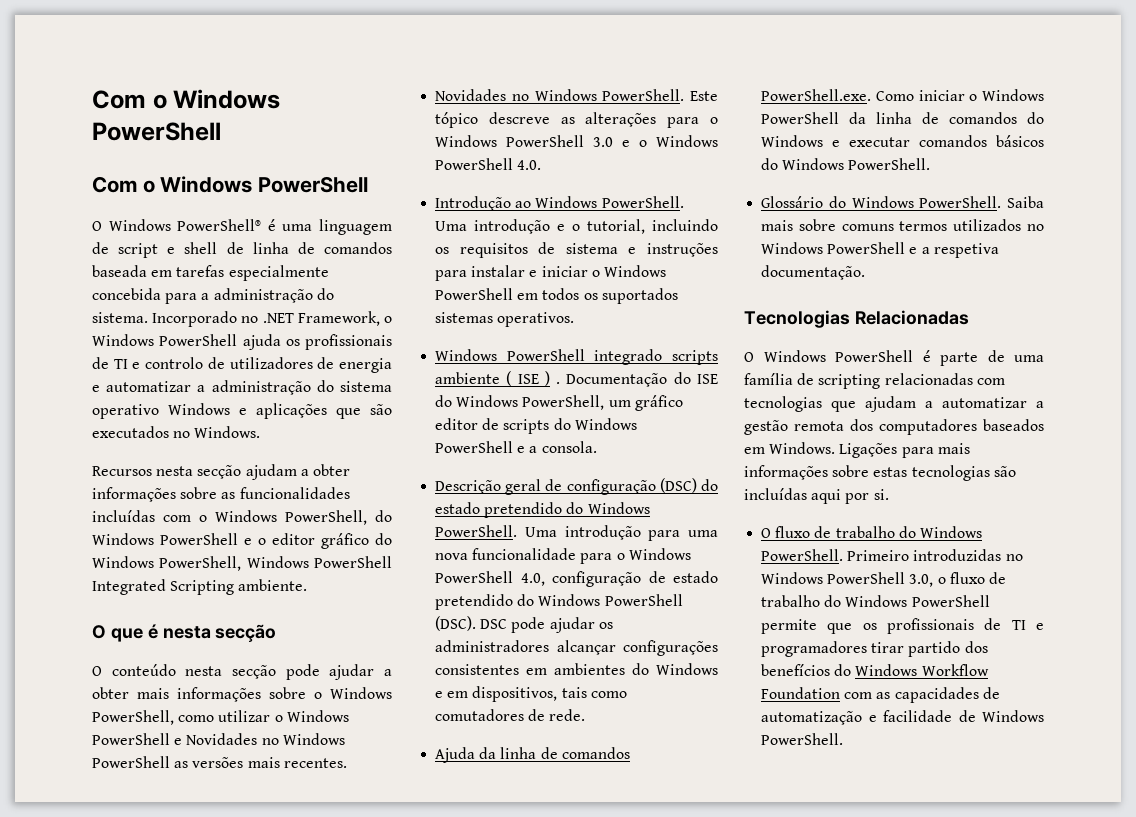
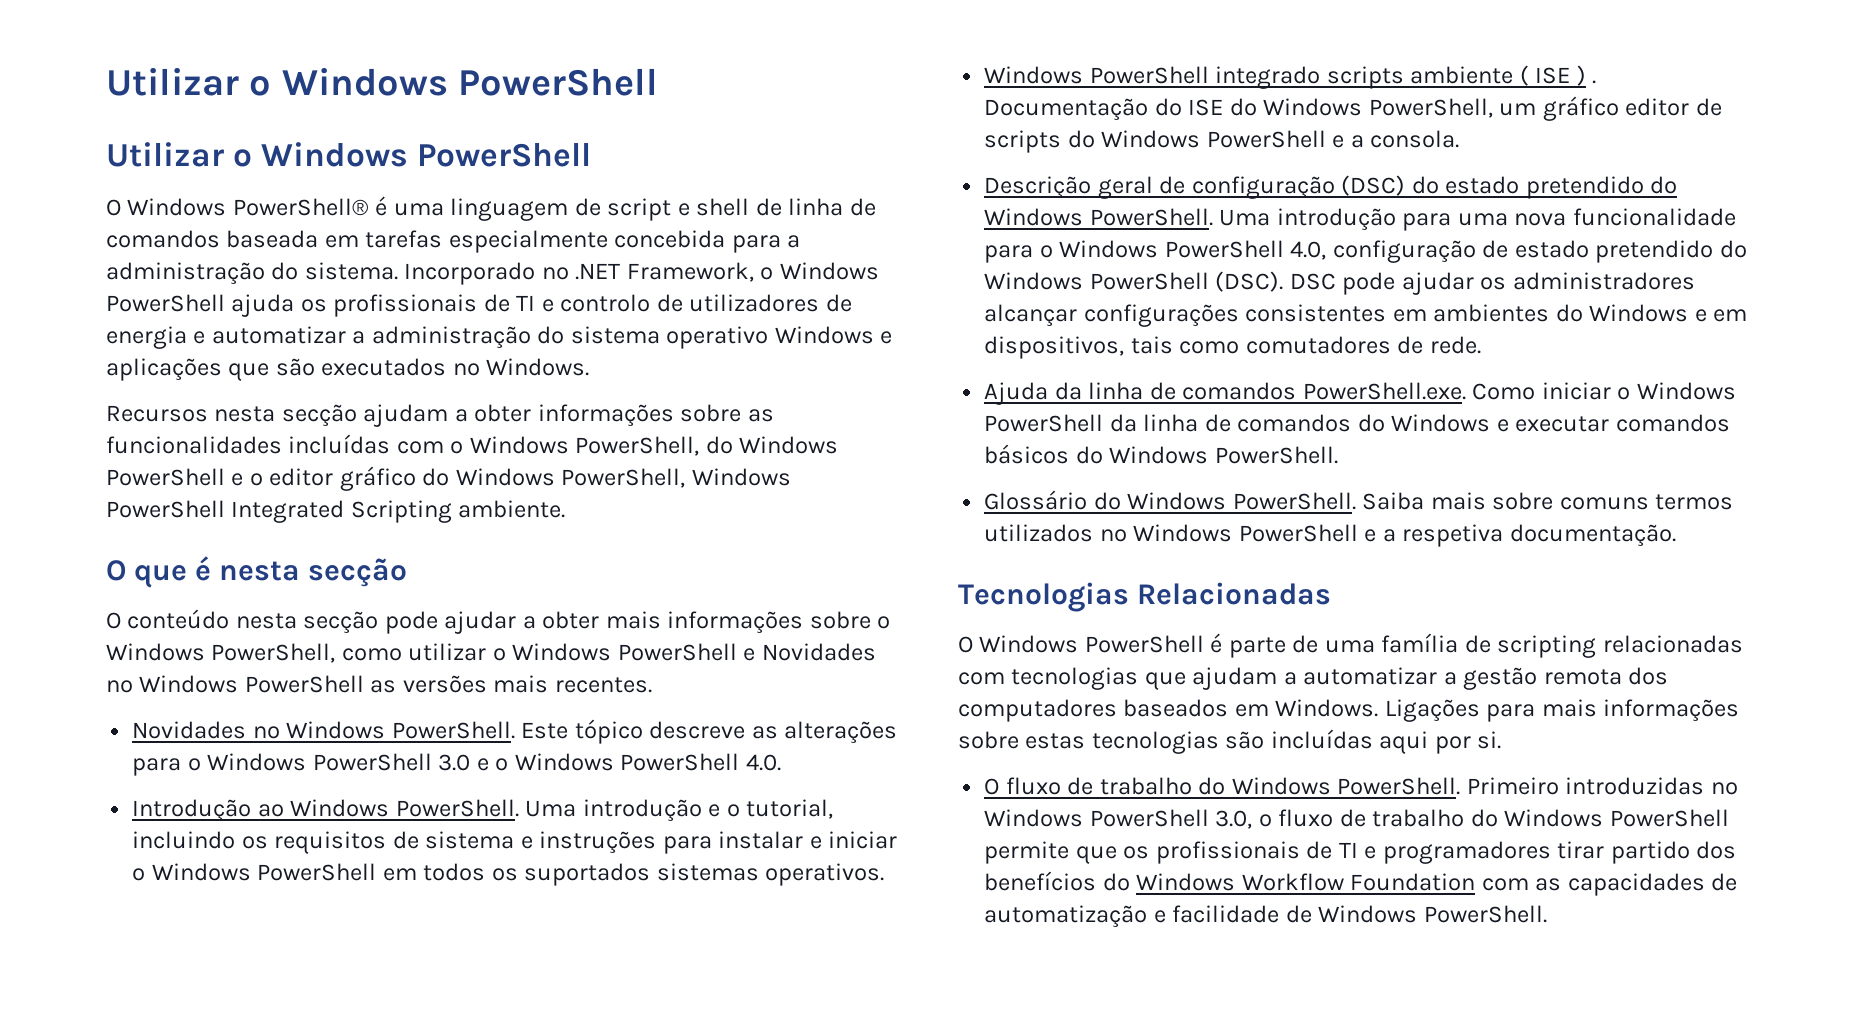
[92,89,281,109] [92,122,221,141] [92,176,137,193] Com o Windows PowerShell // Com -> [106,67,658,96] [106,142,224,167] Utilizar o Windows PowerShell // Utilizar

